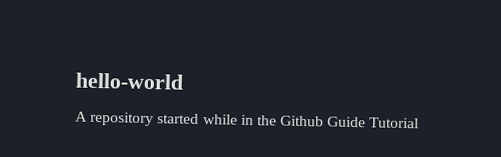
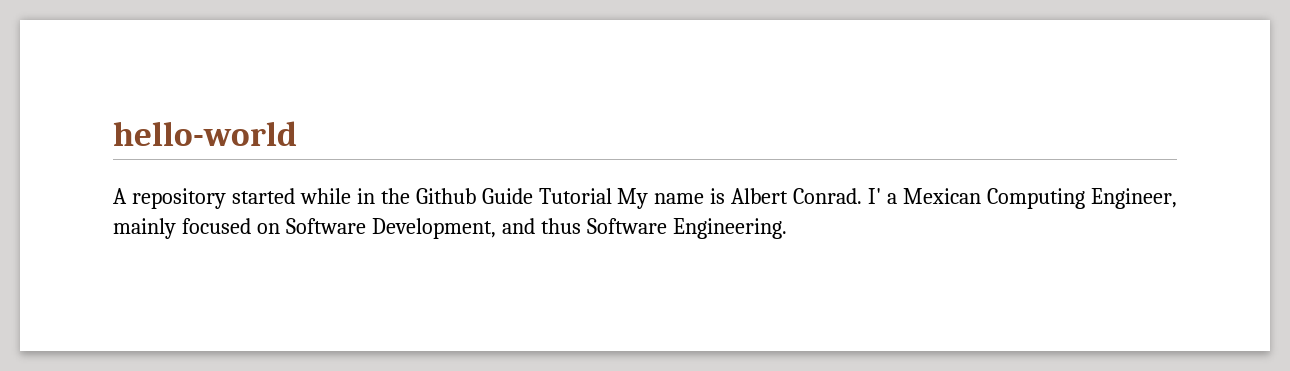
(420, 123) none -> [617,188,1177,209] [113,218,787,239] My name is Albert Conrad. I' a Mexican Computing Engineer, mainly focused on Software Development, and thus Software Engineering.

